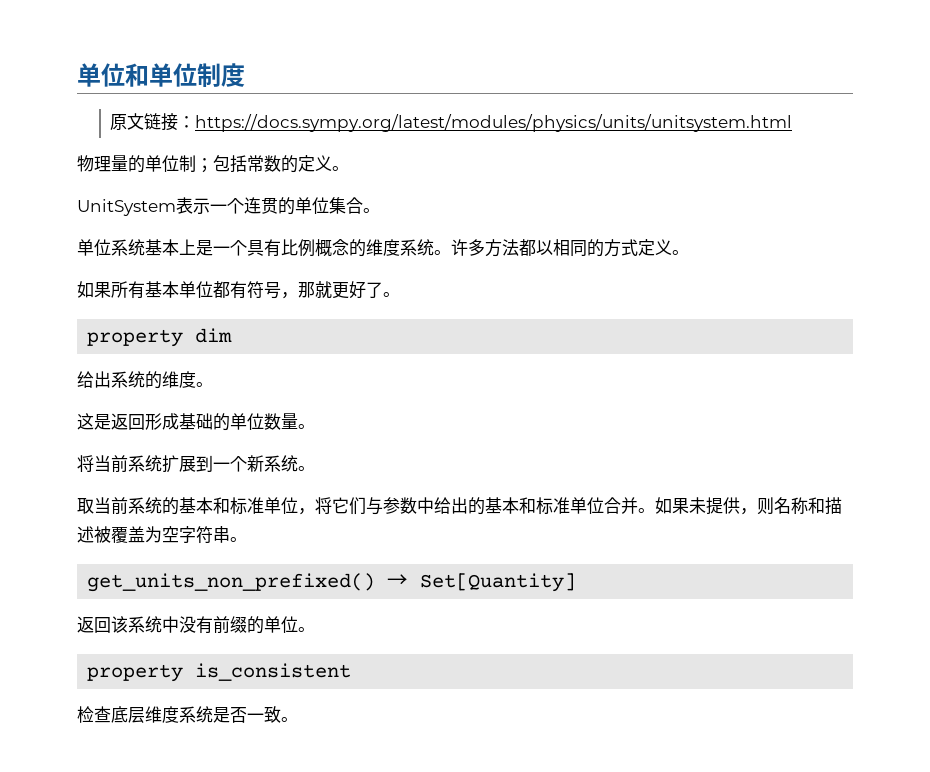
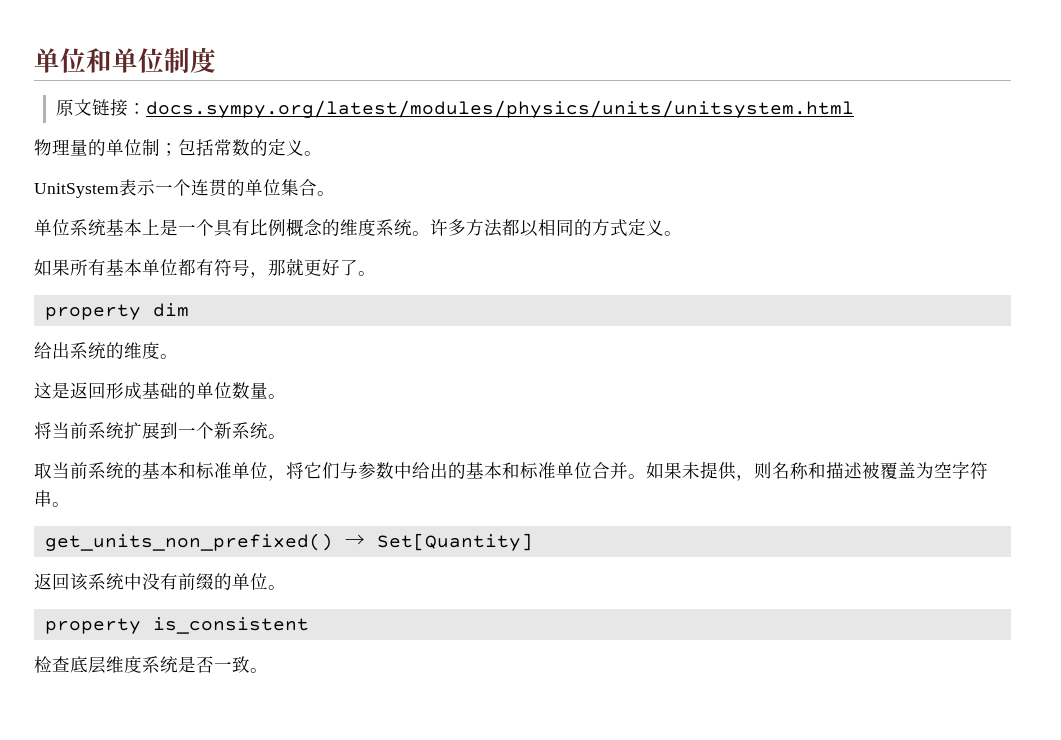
[195,114,793,132] https://docs.sympy.org/latest/modules/physics/units/unitsystem.html -> [145,100,854,118] docs.sympy.org/latest/modules/physics/units/unitsystem.html

